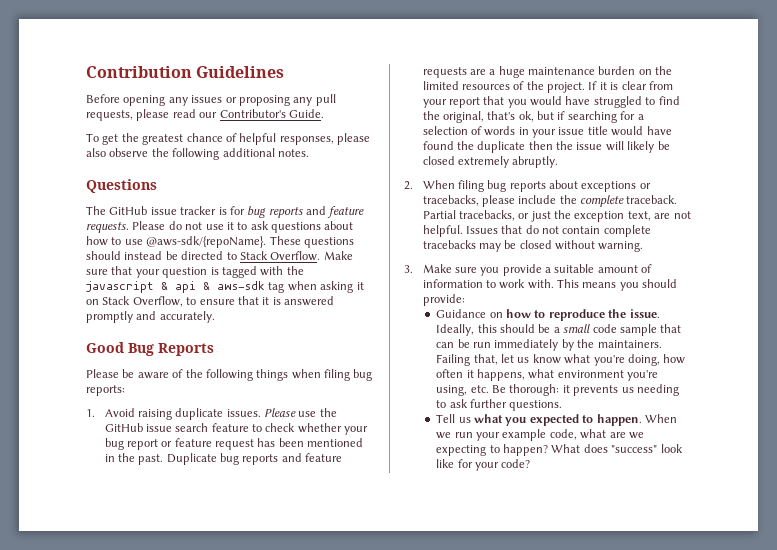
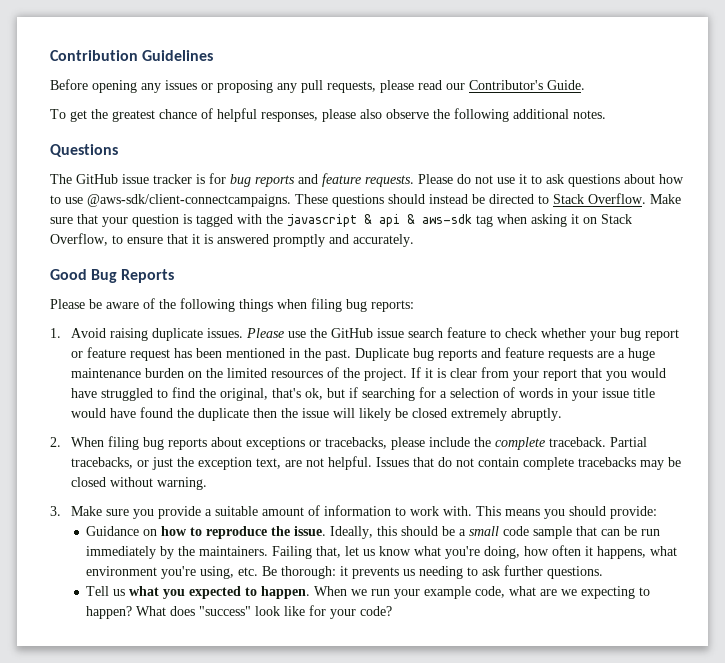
[146,236,267,248] @aws-sdk/{repoName}. -> [87,194,291,207] @aws-sdk/client-connectcampaigns.

